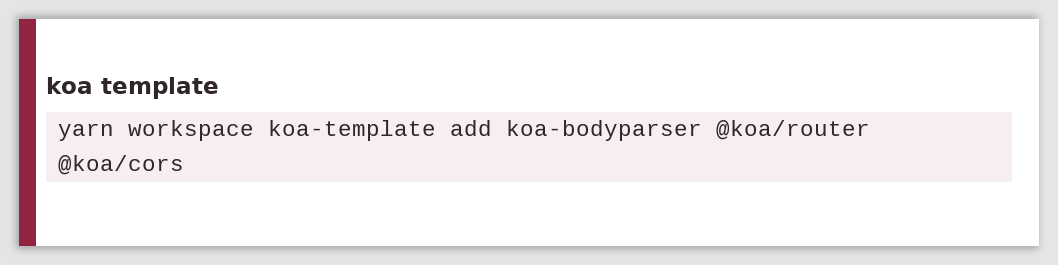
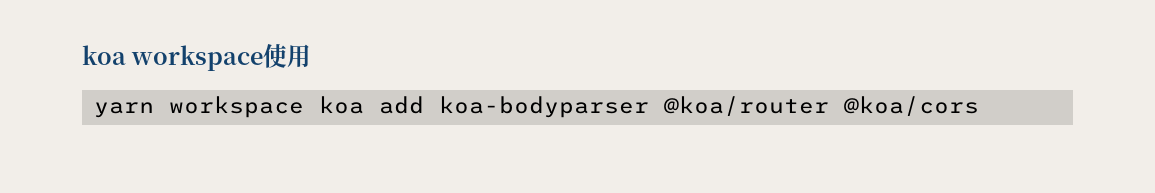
[46,77,219,99] koa template -> [82,44,312,71] koa workspace使用
[268,120,437,141] koa-template -> [319,96,364,114] koa

